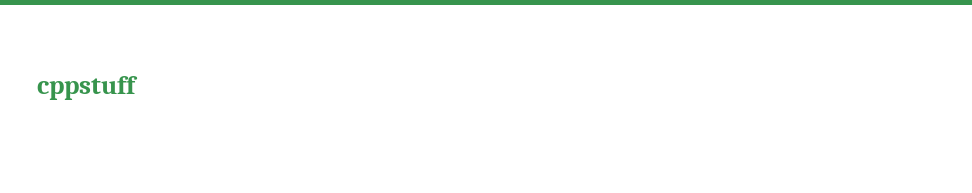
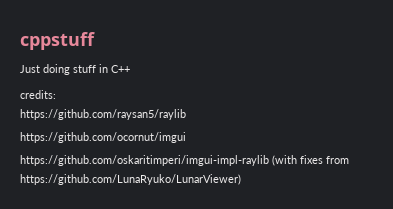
(138, 88) none -> [20,64,130,75] [20,90,56,99] [20,109,186,120] [20,132,186,143] [20,155,349,166] [20,174,241,185] // Just doing stuff in C++ // credits: // https://github.com/raysan5/raylib // https://github.com/ocornut/imgui // https://github.com/oskaritimperi/imgui-impl-raylib (with fixes from https://github.com/LunaRyuko/LunarViewer)

